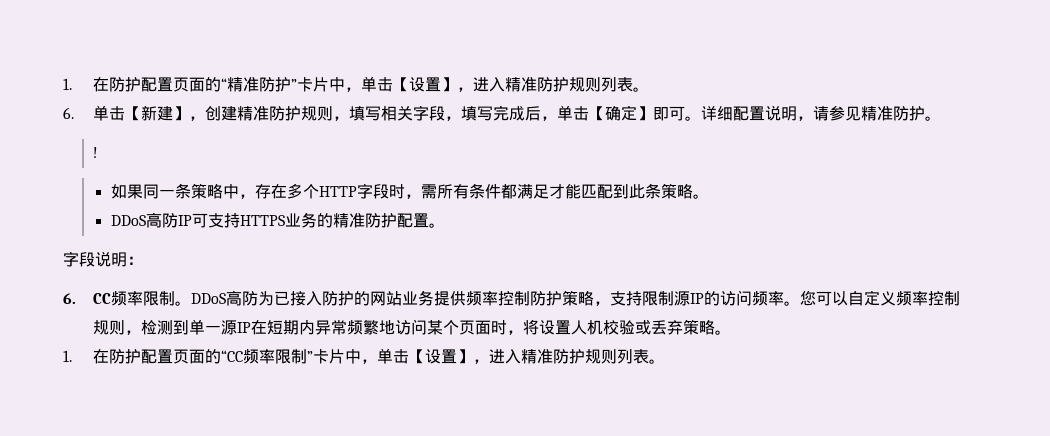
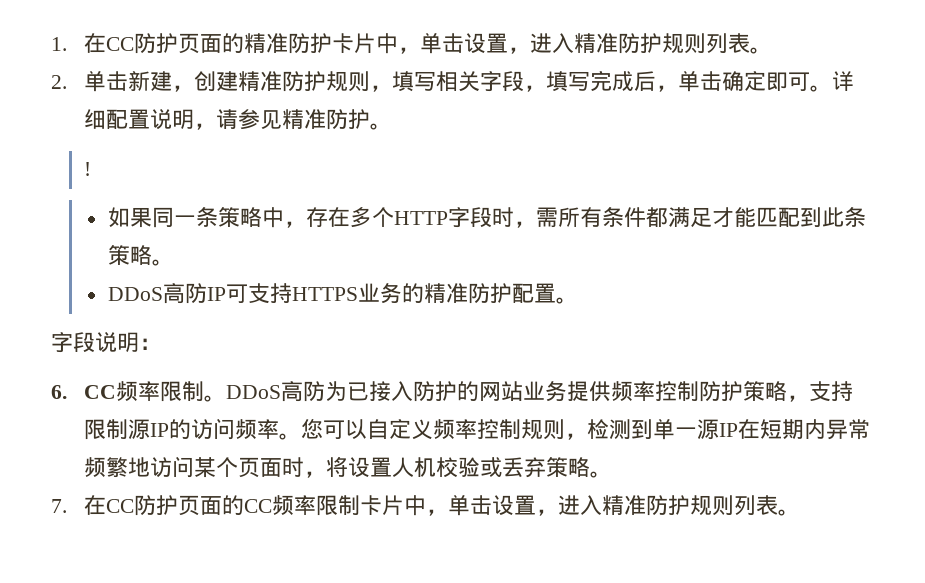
[63,76,458,92] 1.在防护配置页面的“精准防护”卡片中，单击【设置】 -> [51,33,509,54] 1.在CC防护页面的精准防护卡片中，单击设置
[63,105,190,121] 6.单击【新建】 -> [51,71,173,92] 2.单击新建
[589,105,654,121] 【确定】 -> [722,71,767,91] 确定
[63,348,474,364] 1.在防护配置页面的“CC频率限制”卡片中，单击【设置】 -> [51,495,537,516] 7.在CC防护页面的CC频率限制卡片中，单击设置

